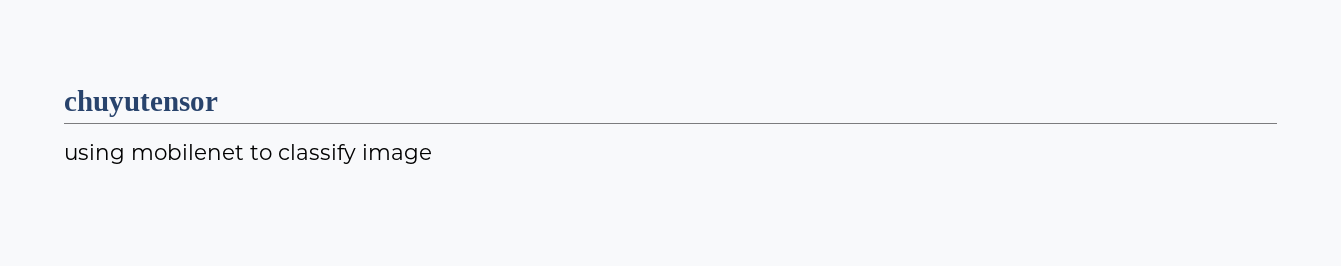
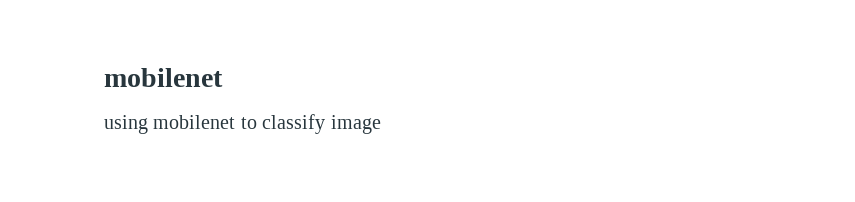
[64,90,218,117] chuyutensor -> [104,68,223,87] mobilenet

